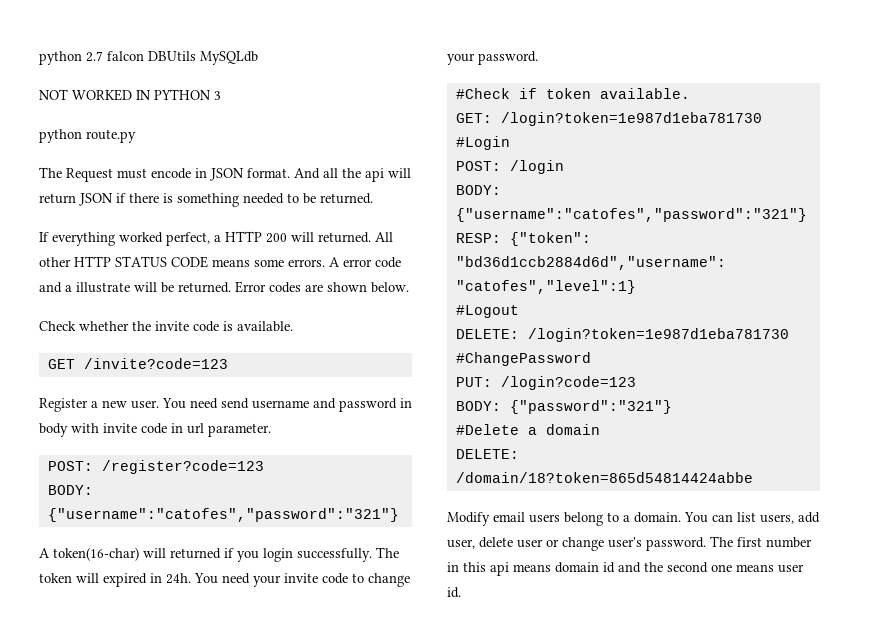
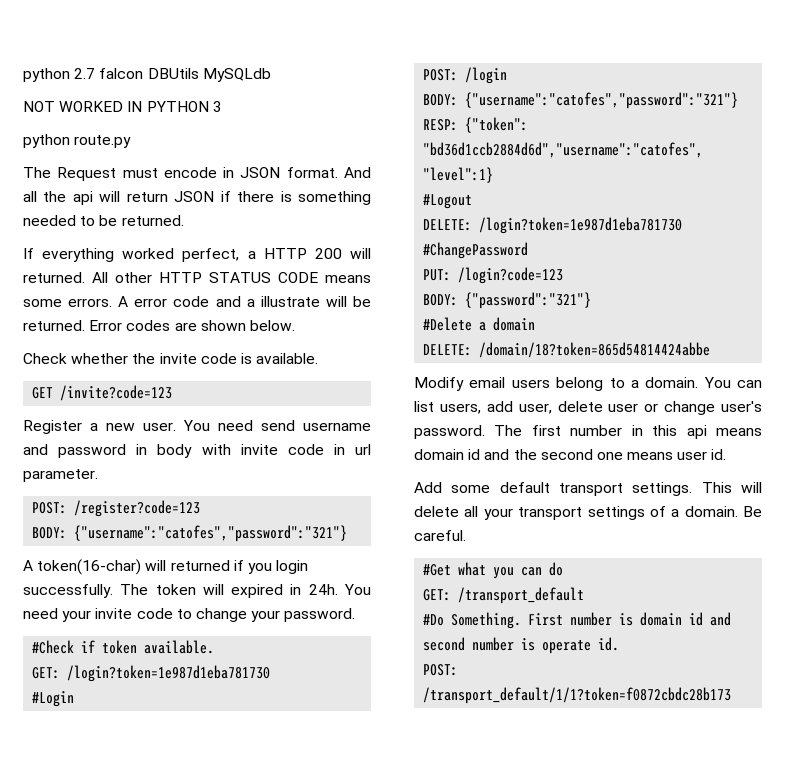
(461, 592) none -> [414,482,762,496] [414,506,762,520] [414,530,466,541] [423,562,564,579] [423,587,585,604] [423,612,732,629] [423,637,620,654] [423,664,459,676] [423,687,732,704] // Add some default transport settings. This will delete all your transport settings of a domain. Be careful. // #Get what you can do // GET: /transport_default // #Do Something. First number is domain id and second number is operate id. // POST: /transport_default/1/1?token=f0872cbdc28b173

